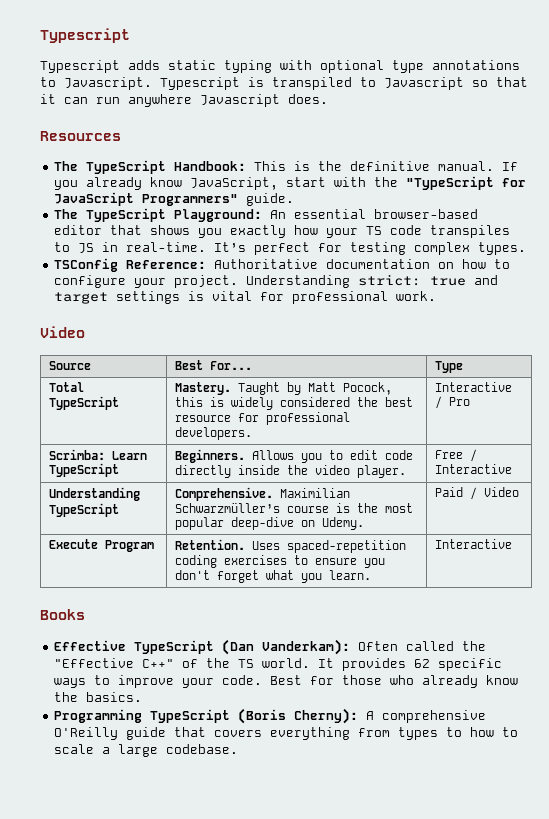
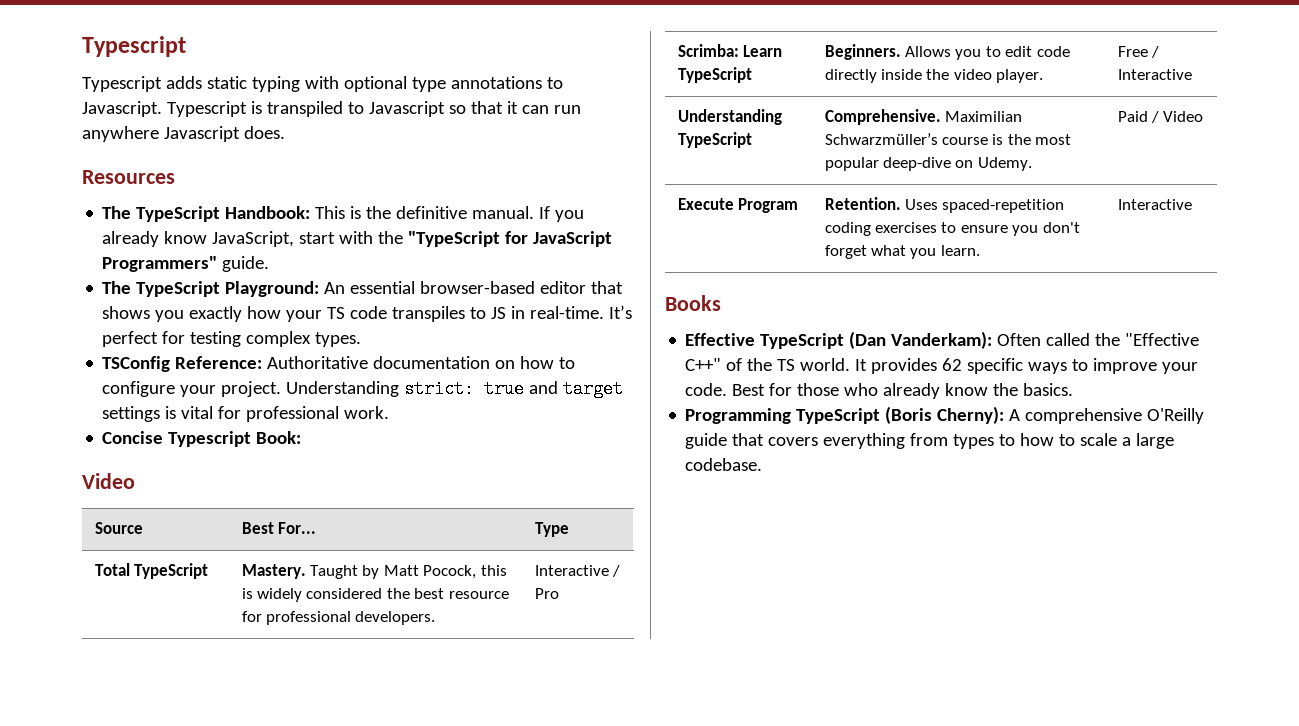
(437, 296) none -> [102,431,302,447] // Concise Typescript Book:

